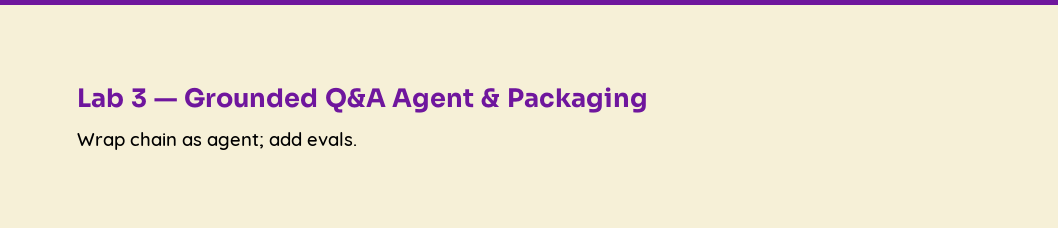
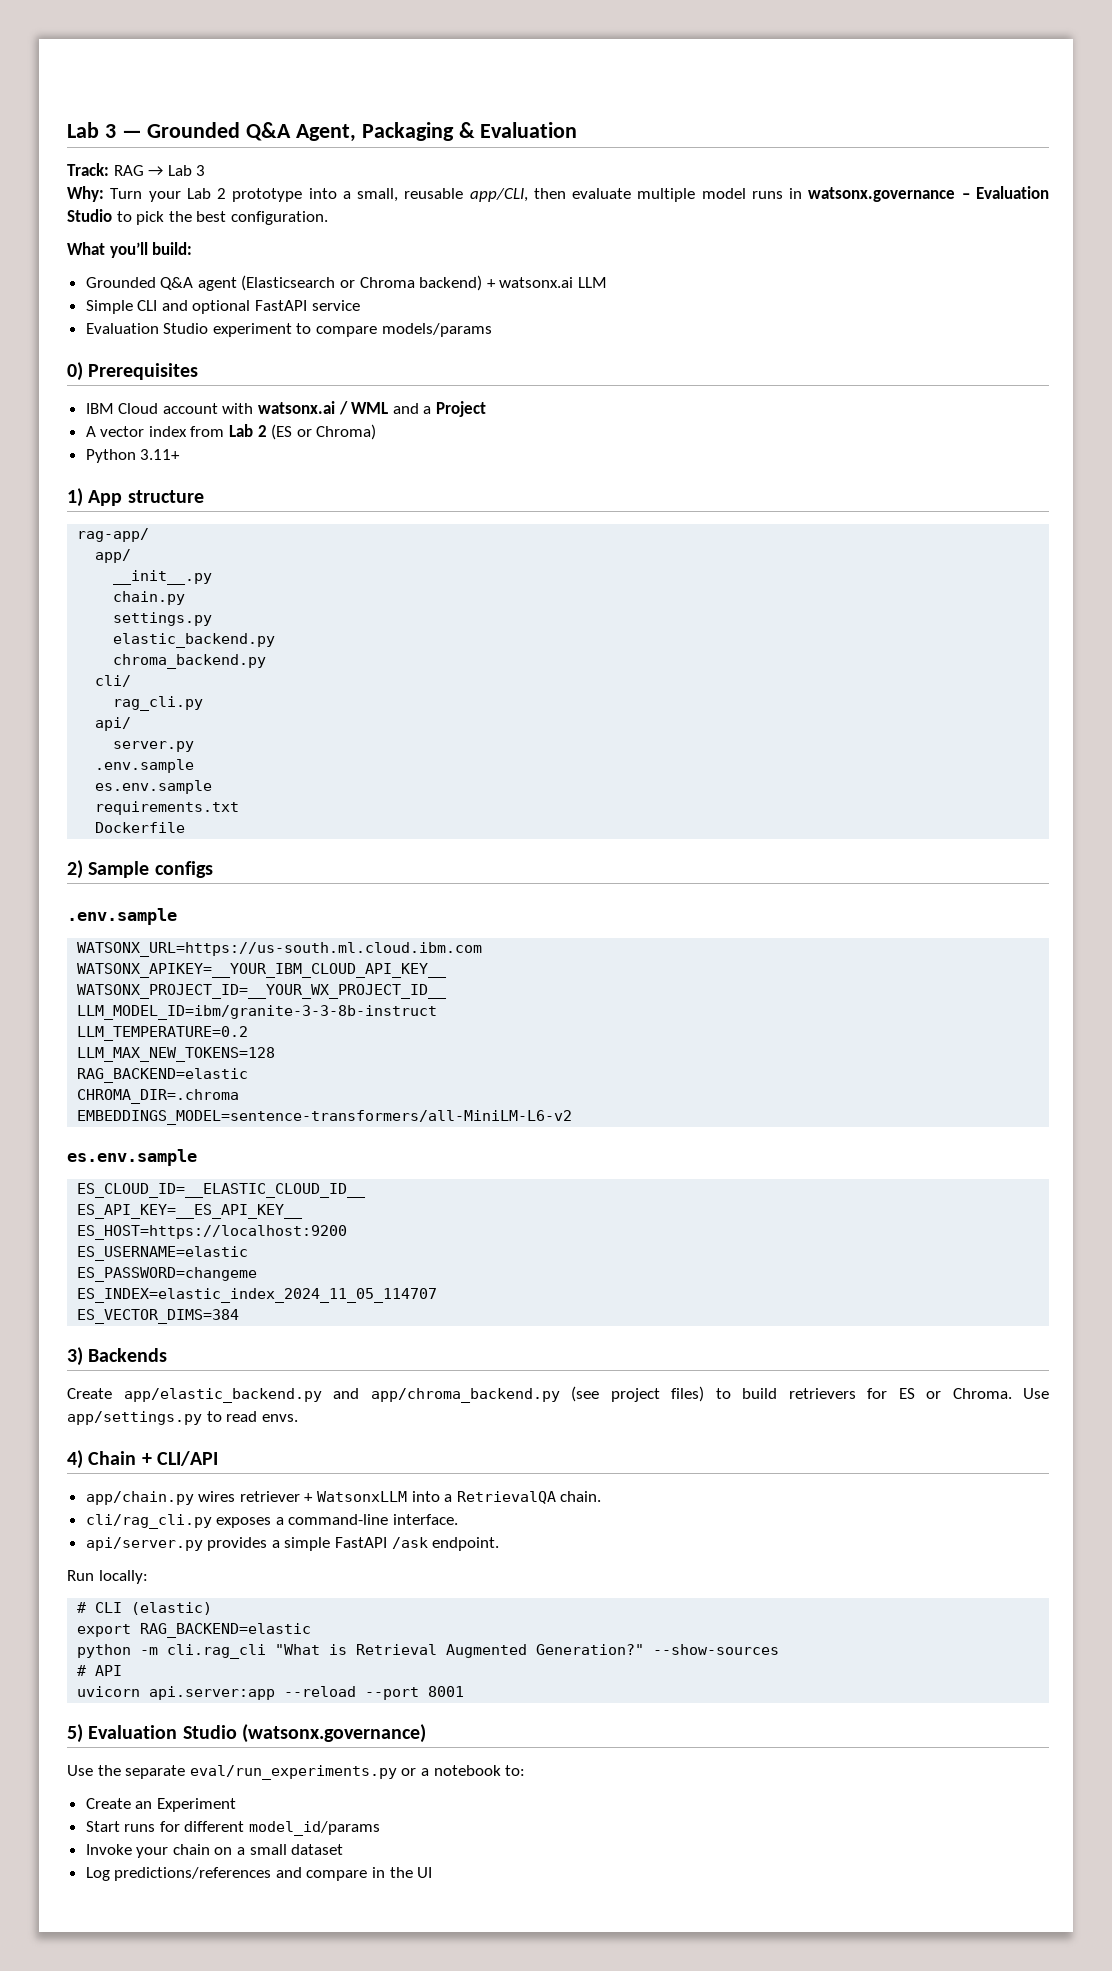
[392,87,649,113] [77,132,357,150] Agent & Packaging // Wrap chain as agent; add evals. -> [296,122,578,142] [67,163,206,176] [67,186,1049,202] [67,209,328,225] [67,242,193,258] [85,275,608,291] [85,300,360,314] [85,323,492,337] [67,362,199,381] [85,401,487,417] [85,424,377,440] [85,449,181,463] [67,488,204,507] [77,528,150,542] [95,549,132,563] [113,570,213,585] [113,591,186,605] [113,612,213,626] [113,633,276,648] [113,654,267,669] [95,675,132,687] [113,696,204,711] [95,717,132,731] [113,741,195,752] [95,759,195,773] [95,780,213,794] [95,801,240,815] [95,822,186,833] [67,860,213,879] [67,908,177,925] [77,942,483,957] [77,963,448,978] [77,984,448,999] [77,1005,438,1020] [77,1026,249,1041] [77,1047,276,1062] [77,1068,249,1083] [77,1089,240,1104] [77,1110,573,1125] [67,1149,197,1166] [77,1183,367,1198] [77,1204,304,1219] [77,1225,348,1240] [77,1246,249,1261] [77,1267,258,1282] [77,1288,438,1303] [77,1309,240,1324] [67,1347,168,1366] [67,1386,1049,1403] [67,1411,298,1425] [67,1450,219,1469] [85,1491,602,1505] [85,1514,459,1529] [85,1537,500,1551] [67,1570,148,1584] [77,1602,213,1615] [77,1623,312,1638] [77,1644,780,1659] [77,1665,123,1676] [77,1686,465,1700] [67,1724,427,1743] [67,1765,526,1780] [85,1798,236,1812] [85,1821,381,1836] [85,1844,344,1858] [85,1867,433,1881] Agent, Packaging & Evaluation // Track: RAG → Lab 3 // Why: Turn your Lab 2 prototype into a small, reusable app/CLI, then evaluate multiple model runs in watsonx.governance – Evaluation Studio to pick the best configuration. // What you’ll build: // Grounded Q&A agent (Elasticsearch or Chroma backend) + watsonx.ai LLM // Simple CLI and optional FastAPI service // Evaluation Studio experiment to compare models/params // 0) Prerequisites // IBM Cloud account with watsonx.ai / WML and a Project // A vector index from Lab 2 (ES or Chroma) // Python 3.11+ // 1) App structure // rag-app/ // app/ // __init__.py // chain.py // settings.py // elastic_backend.py // chroma_backend.py // cli/ // rag_cli.py // api/ // server.py // .env.sample // es.env.sample // requirements.txt // Dockerfile // 2) Sample configs // .env.sample // WATSONX_URL=https://us-south.ml.cloud.ibm.com // WATSONX_APIKEY=__YOUR_IBM_CLOUD_API_KEY__ // WATSONX_PROJECT_ID=__YOUR_WX_PROJECT_ID__ // LLM_MODEL_ID=ibm/granite-3-3-8b-instruct // LLM_TEMPERATURE=0.2 // LLM_MAX_NEW_TOKENS=128 // RAG_BACKEND=elastic // CHROMA_DIR=.chroma // EMBEDDINGS_MODEL=sentence-transformers/all-MiniLM-L6-v2 // es.env.sample // ES_CLOUD_ID=__ELASTIC_CLOUD_ID__ // ES_API_KEY=__ES_API_KEY__ // ES_HOST=https://localhost:9200 // ES_USERNAME=elastic // ES_PASSWORD=changeme // ES_INDEX=elastic_index_2024_11_05_114707 // ES_VECTOR_DIMS=384 // 3) Backends // Create app/elastic_backend.py and app/chroma_backend.py (see project files) to build retrievers for ES or Chroma. Use app/settings.py to read envs. // 4) Chain + CLI/API // app/chain.py wires retriever + WatsonxLLM into a RetrievalQA chain. // cli/rag_cli.py exposes a command-line interface. // api/server.py provides a simple FastAPI /ask endpoint. // Run locally: // # CLI (elastic) // export RAG_BACKEND=elastic // python -m cli.rag_cli "What is Retrieval Augmented Generation?" --show-sources // # API // uvicorn api.server:app --reload --port 8001 // 5) Evaluation Studio (watsonx.governance) // Use the separate eval/run_experiments.py or a notebook to: // Create an Experiment // Start runs for different model_id/params // Invoke your chain on a small dataset // Log predictions/references and compare in the UI

